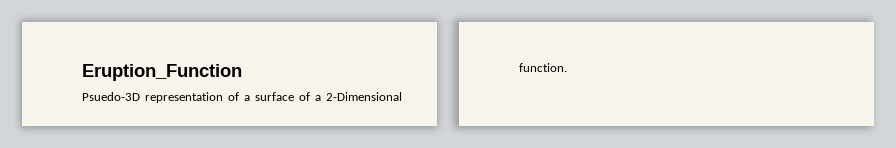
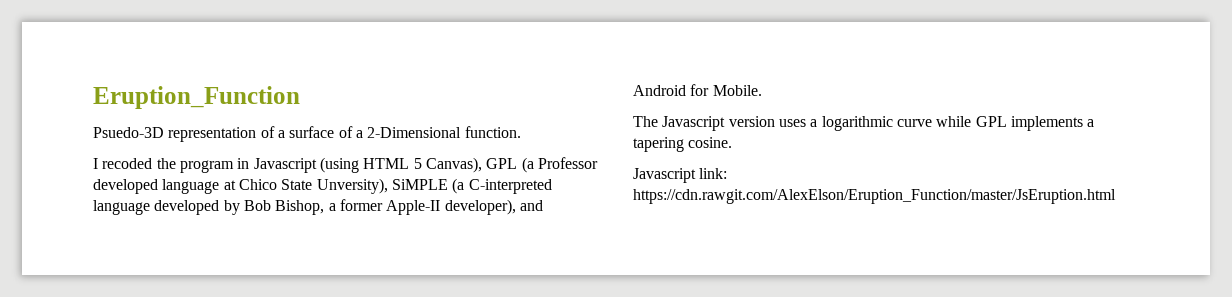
(567, 67) none -> [93,157,598,173] [93,178,552,194] [93,199,543,215] [633,84,762,96] [633,116,1095,131] [633,137,733,152] [633,168,728,183] [633,189,1116,204] // I recoded the program in Javascript (using HTML 5 Canvas), GPL (a Professor developed language at Chico State Unversity), SiMPLE (a C-interpreted language developed by Bob Bishop, a former Apple-II developer), and Android for Mobile. // The Javascript version uses a logarithmic curve while GPL implements a tapering cosine. // Javascript link: https://cdn.rawgit.com/AlexElson/Eruption_Function/master/JsEruption.html

